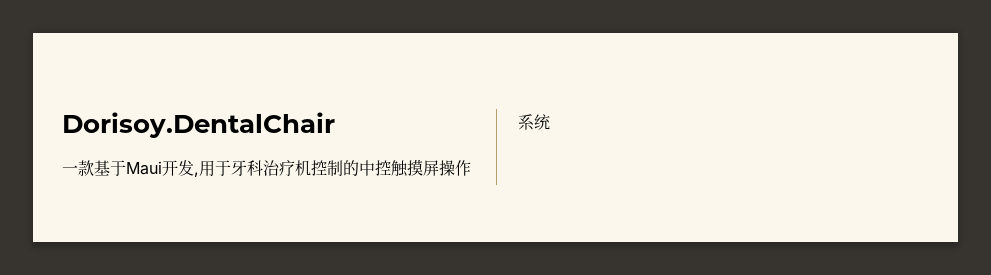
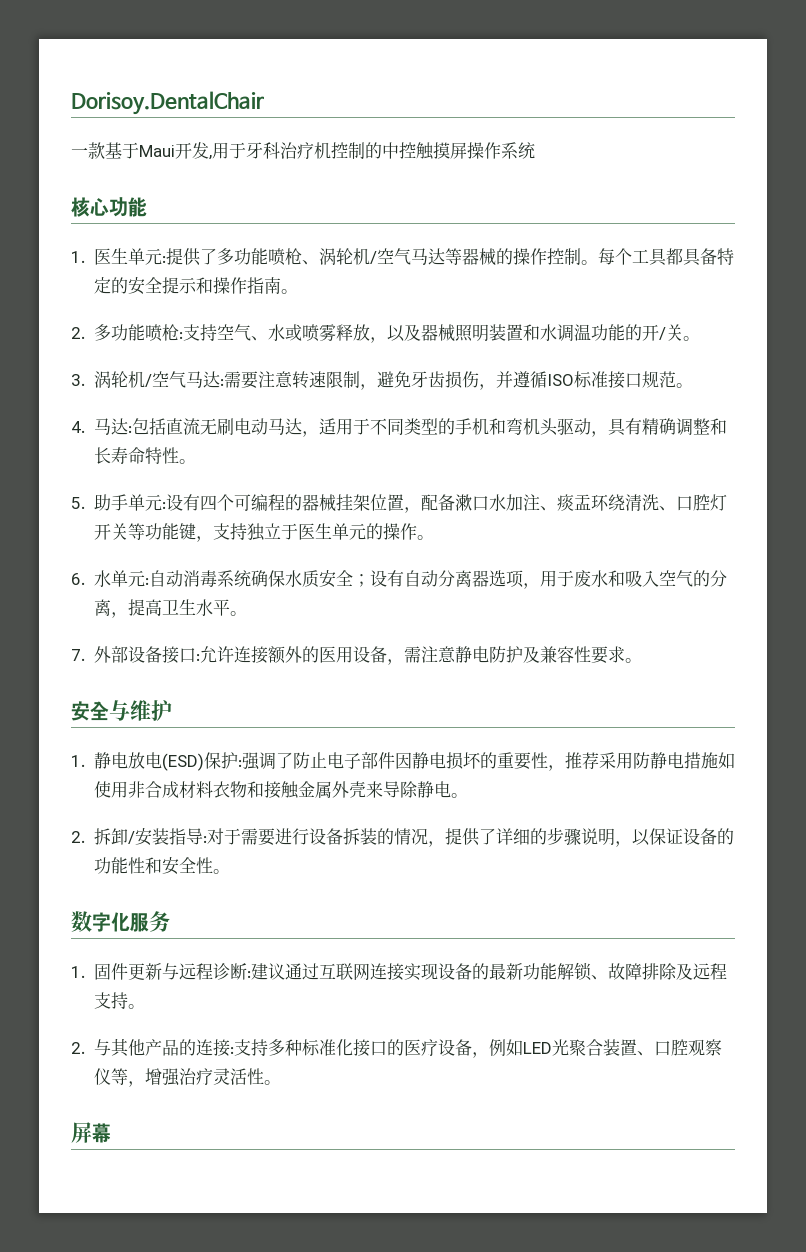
(550, 122) none -> [71,197,147,217] [71,248,734,266] [93,277,298,295] [71,324,700,343] [71,371,693,390] [71,418,727,437] [93,447,196,465] [71,494,727,513] [93,523,434,542] [71,570,727,589] [93,599,247,618] [71,646,642,665] [71,700,172,721] [71,752,735,771] [93,781,468,799] [71,827,734,847] [93,857,230,875] [71,911,170,932] [71,962,727,981] [93,992,145,1009] [71,1038,722,1058] [93,1068,281,1087] [71,1122,111,1143] // 核心功能 // 1.医生单元:提供了多功能喷枪、涡轮机/空气马达等器械的操作控制。每个工具都具备特定的安全提示和操作指南。 // 2.多功能喷枪:支持空气、水或喷雾释放，以及器械照明装置和水调温功能的开/关。 // 3.涡轮机/空气马达:需要注意转速限制，避免牙齿损伤，并遵循ISO标准接口规范。 // 4.马达:包括直流无刷电动马达，适用于不同类型的手机和弯机头驱动，具有精确调整和长寿命特性。 // 5.助手单元:设有四个可编程的器械挂架位置，配备漱口水加注、痰盂环绕清洗、口腔灯开关等功能键，支持独立于医生单元的操作。 // 6.水单元:自动消毒系统确保水质安全；设有自动分离器选项，用于废水和吸入空气的分离，提高卫生水平。 // 7.外部设备接口:允许连接额外的医用设备，需注意静电防护及兼容性要求。 // 安全与维护 // 1.静电放电(ESD)保护:强调了防止电子部件因静电损坏的重要性，推荐采用防静电措施如使用非合成材料衣物和接触金属外壳来导除静电。 // 2.拆卸/安装指导:对于需要进行设备拆装的情况，提供了详细的步骤说明，以保证设备的功能性和安全性。 // 数字化服务 // 1.固件更新与远程诊断:建议通过互联网连接实现设备的最新功能解锁、故障排除及远程支持。 // 2.与其他产品的连接:支持多种标准化接口的医疗设备，例如LED光聚合装置、口腔观察仪等，增强治疗灵活性。 // 屏幕

